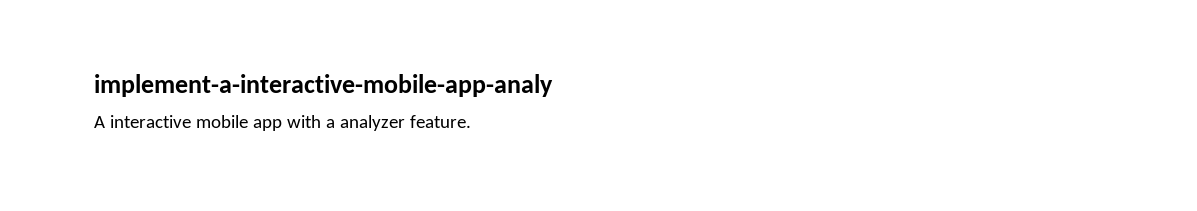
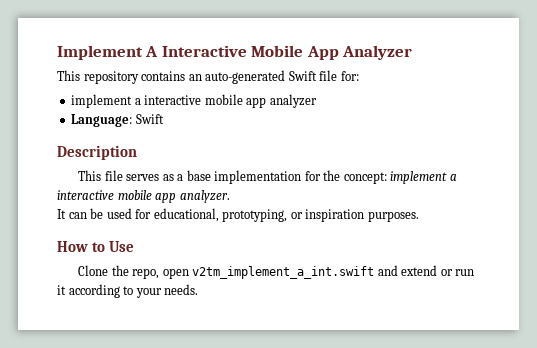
[94,74,553,97] [94,115,471,131] implement-a-interactive-mobile-app-analy // A interactive mobile app with a analyzer feature. -> [57,45,413,60] [57,70,359,84] [71,94,317,108] [71,114,164,127] [57,145,137,160] [78,170,457,184] [57,190,230,203] [57,208,419,222] [57,241,135,252] [78,265,475,279] [57,284,199,298] Implement A Interactive Mobile App Analyzer // This repository contains an auto-generated Swift file for: // implement a interactive mobile app analyzer // Language: Swift // Description // This file serves as a base implementation for the concept: implement a interactive mobile app analyzer. // It can be used for educational, prototyping, or inspiration purposes. // How to Use // Clone the repo, open v2tm_implement_a_int.swift and extend or run it according to your needs.

